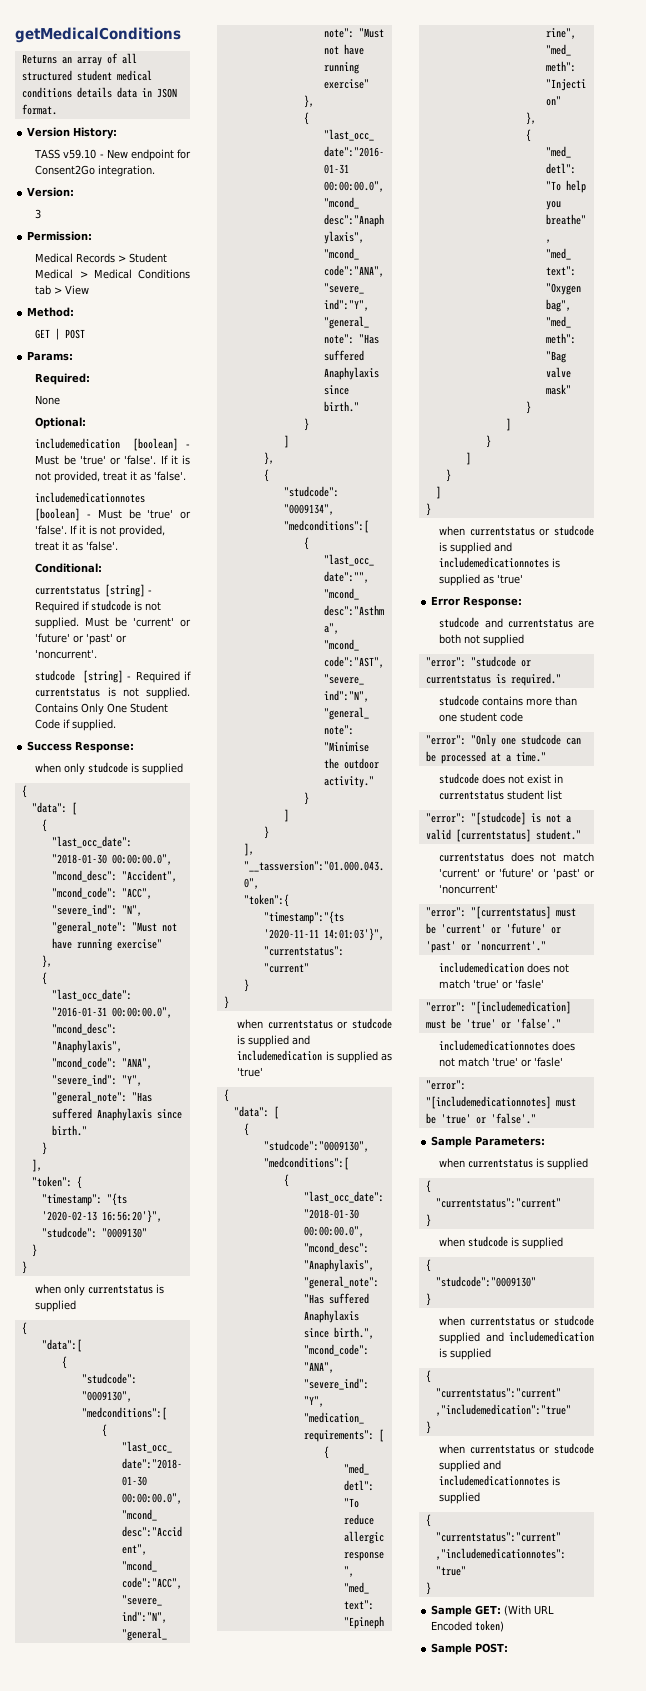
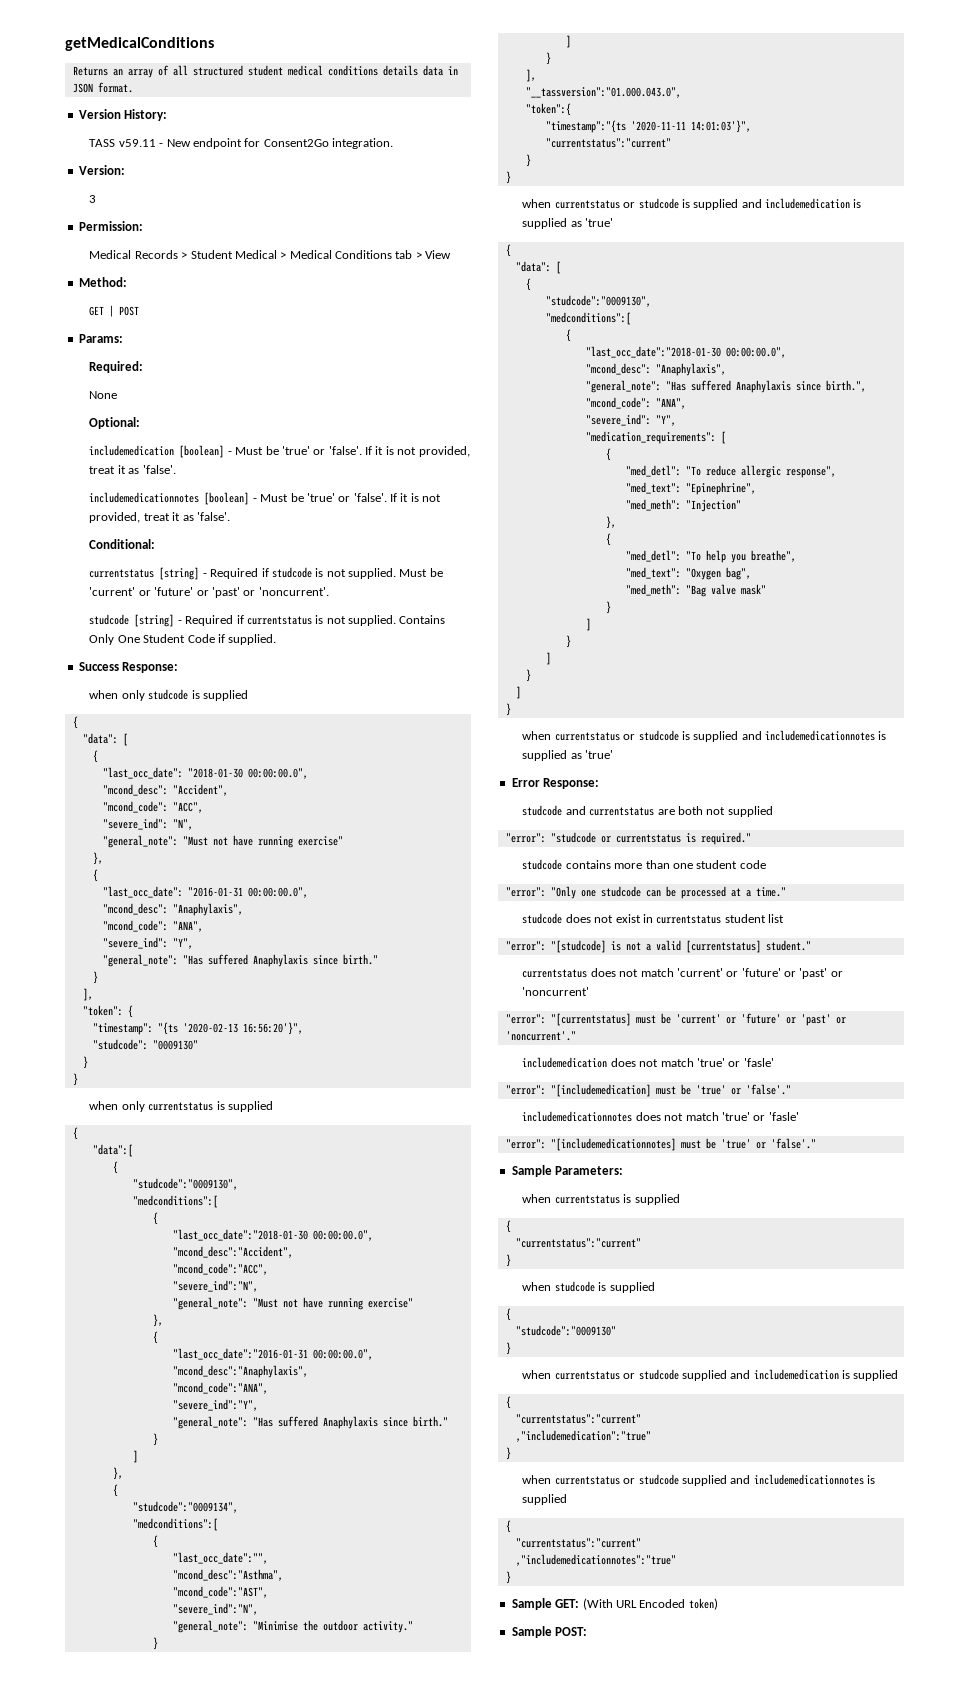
[63,149,97,159] v59.10 -> [118,139,156,147] v59.11

